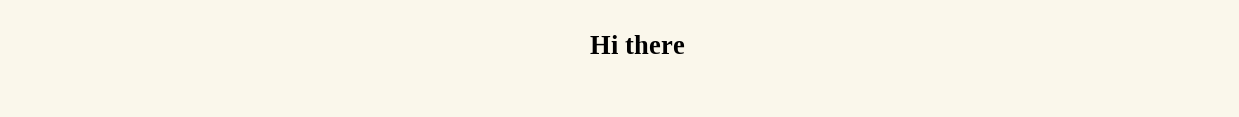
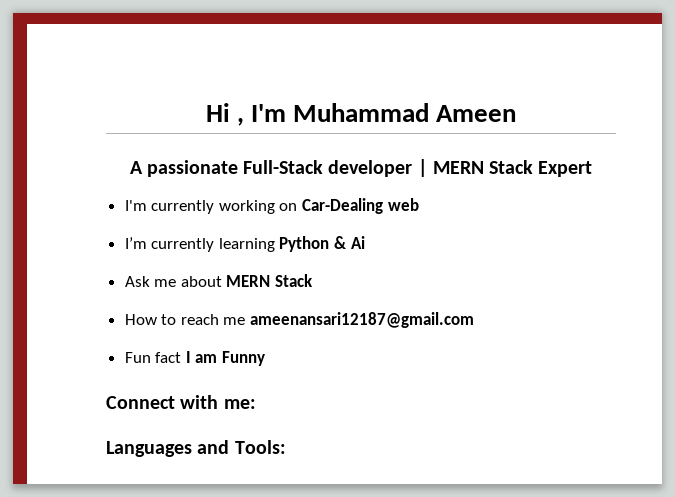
[625,35,686,54] there -> [236,103,517,126] [129,159,593,177] [124,198,419,214] [124,236,365,252] [124,274,314,287] [124,312,475,328] [124,351,266,366] [106,395,256,409] [106,440,286,457] , I'm Muhammad Ameen // A passionate Full-Stack developer | MERN Stack Expert // I'm currently working on Car-Dealing web // I’m currently learning Python & Ai // Ask me about MERN Stack // How to reach me ameenansari12187@gmail.com // Fun fact I am Funny // Connect with me: // Languages and Tools:

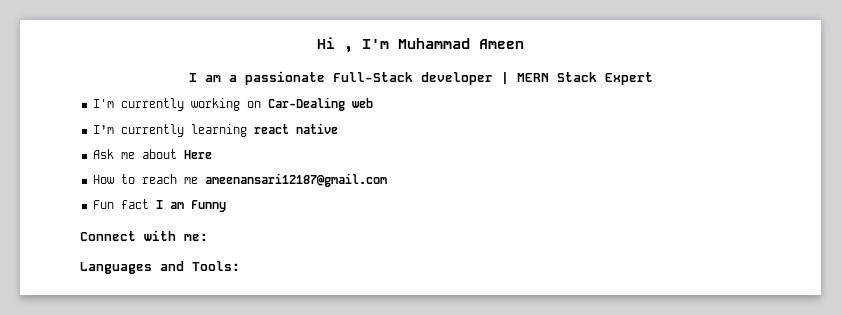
[129,161,143,174] A -> [188,73,237,82] I am a
[279,236,365,252] Python & Ai -> [253,123,338,134] react native
[226,274,314,287] MERN Stack -> [183,150,212,159] Here

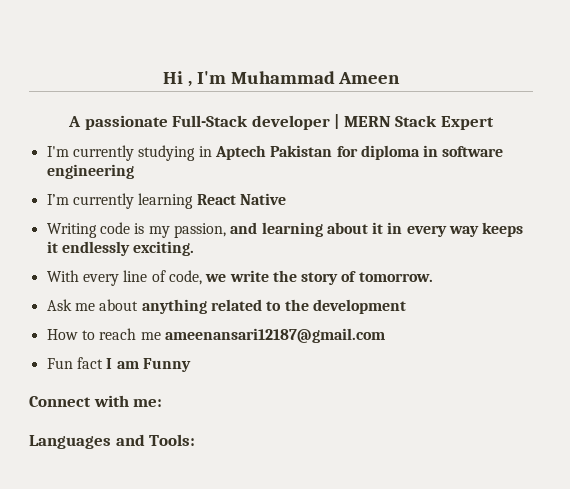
[188,73,237,82] I am a -> [67,116,81,127] A
[190,97,373,111] [92,123,338,137] [92,149,212,159] working on Car-Dealing web // I’m currently learning react native // Ask me about Here -> [138,145,504,161] [46,164,134,179] [46,193,286,209] [46,222,524,238] [46,241,195,256] [46,270,433,286] [46,299,406,314] studying in Aptech Pakistan for diploma in software engineering // I’m currently learning React Native // Writing code is my passion, and learning about it in every way keeps it endlessly exciting. // With every line of code, we write the story of tomorrow. // Ask me about anything related to the development

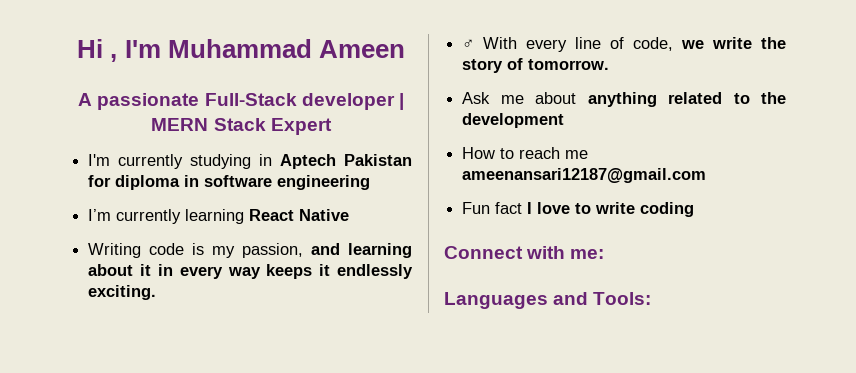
(195, 248) none -> [462,39,475,49] ♂
[116,358,191,372] am Funny -> [537,202,695,217] love to write coding

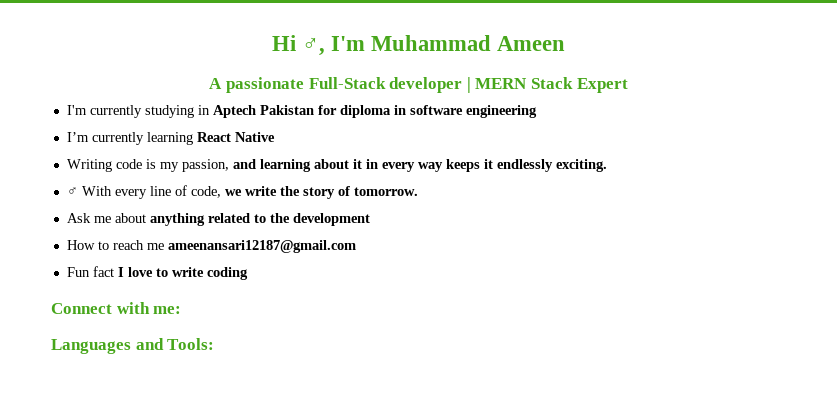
[110,54,118,62] , -> [301,37,325,56] ♂,

